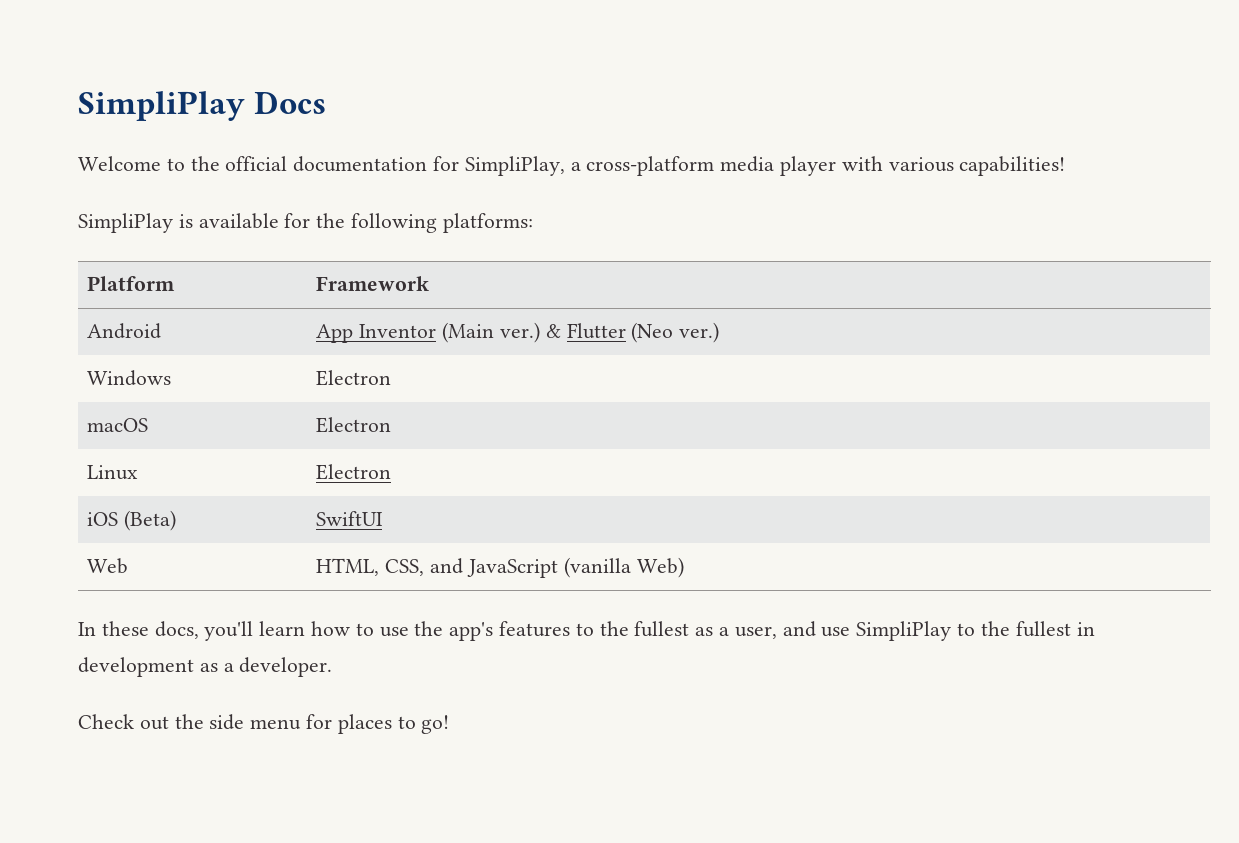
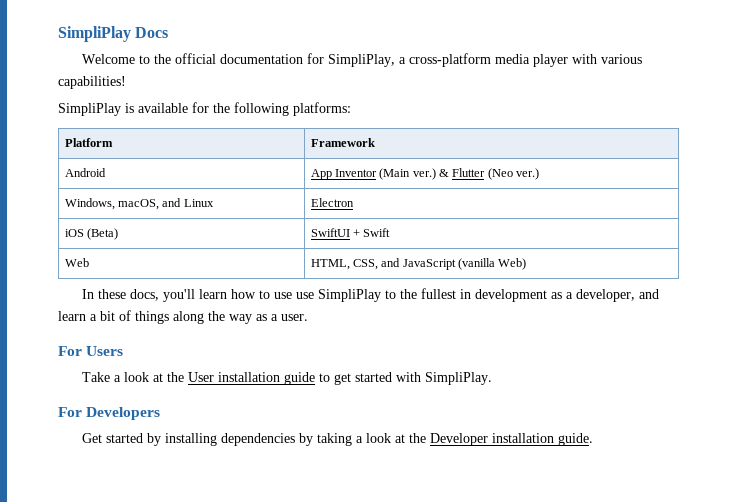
[87,370,172,386] [316,370,392,386] [87,418,149,432] [316,417,392,433] Windows | Electron // macOS | Electron // -> [64,198,182,210] Windows, macOS, and
(384, 518) none -> [352,228,391,237] + Swift
[414,621,816,641] the app's features to the fullest as a user, and -> (293, 295) none
[239,657,333,677] [78,714,450,734] developer. // Check out the side menu for places to go! -> [576,289,660,302] [58,310,308,324] [58,346,124,356] [82,372,493,385] [58,407,161,420] [82,433,594,446] developer, and learn a bit of things along the way as a user. // For Users // Take a look at the User installation guide to get started with SimpliPlay. // For Developers // Get started by installing dependencies by taking a look at the Developer installation guide.

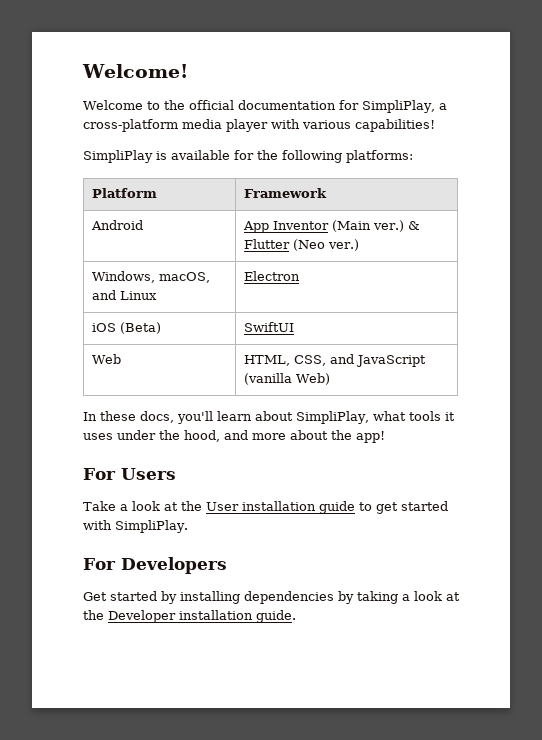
[58,26,169,42] SimpliPlay Docs -> [82,64,188,78] Welcome!
[352,228,391,237] + Swift -> (294, 327) none
[231,288,660,302] [58,310,308,324] how to use use SimpliPlay to the fullest in development as a developer, and learn a bit of things along the way as a user. -> [255,411,455,424] [83,430,385,443] about SimpliPlay, what tools it uses under the hood, and more about the app!

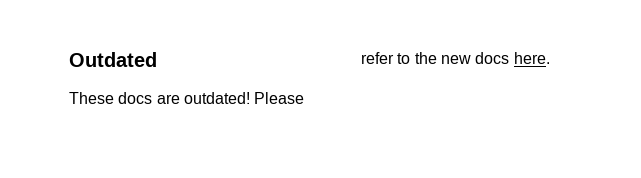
[82,64,188,78] [83,100,447,113] [83,119,435,132] [83,150,413,163] [91,188,157,198] [243,188,327,198] [90,220,143,230] [242,220,420,233] [243,239,359,251] [91,271,210,283] [91,290,157,300] [243,271,300,281] [91,322,161,334] [243,322,294,332] [91,354,121,364] [243,354,426,367] [243,373,330,385] [83,411,455,424] [83,430,385,443] [83,468,176,480] [83,501,448,514] [83,520,188,533] [83,557,227,574] [83,591,460,604] [83,610,296,623] Welcome! // Welcome to the official documentation for SimpliPlay, a cross-platform media player with various capabilities! // SimpliPlay is available for the following platforms: // Platform | Framework // Android | App Inventor (Main ver.) & Flutter (Neo ver.) // Windows, macOS, and Linux | Electron // iOS (Beta) | SwiftUI // Web | HTML, CSS, and JavaScript (vanilla Web) // In these docs, you'll learn about SimpliPlay, what tools it uses under the hood, and more about the app! // For Users // Take a look at the User installation guide to get started with SimpliPlay. // For Developers // Get started by installing dependencies by taking a look at the Developer installation guide. -> [69,52,157,67] [69,92,305,104] [361,52,550,64] Outdated // These docs are outdated! Please refer to the new docs here.

